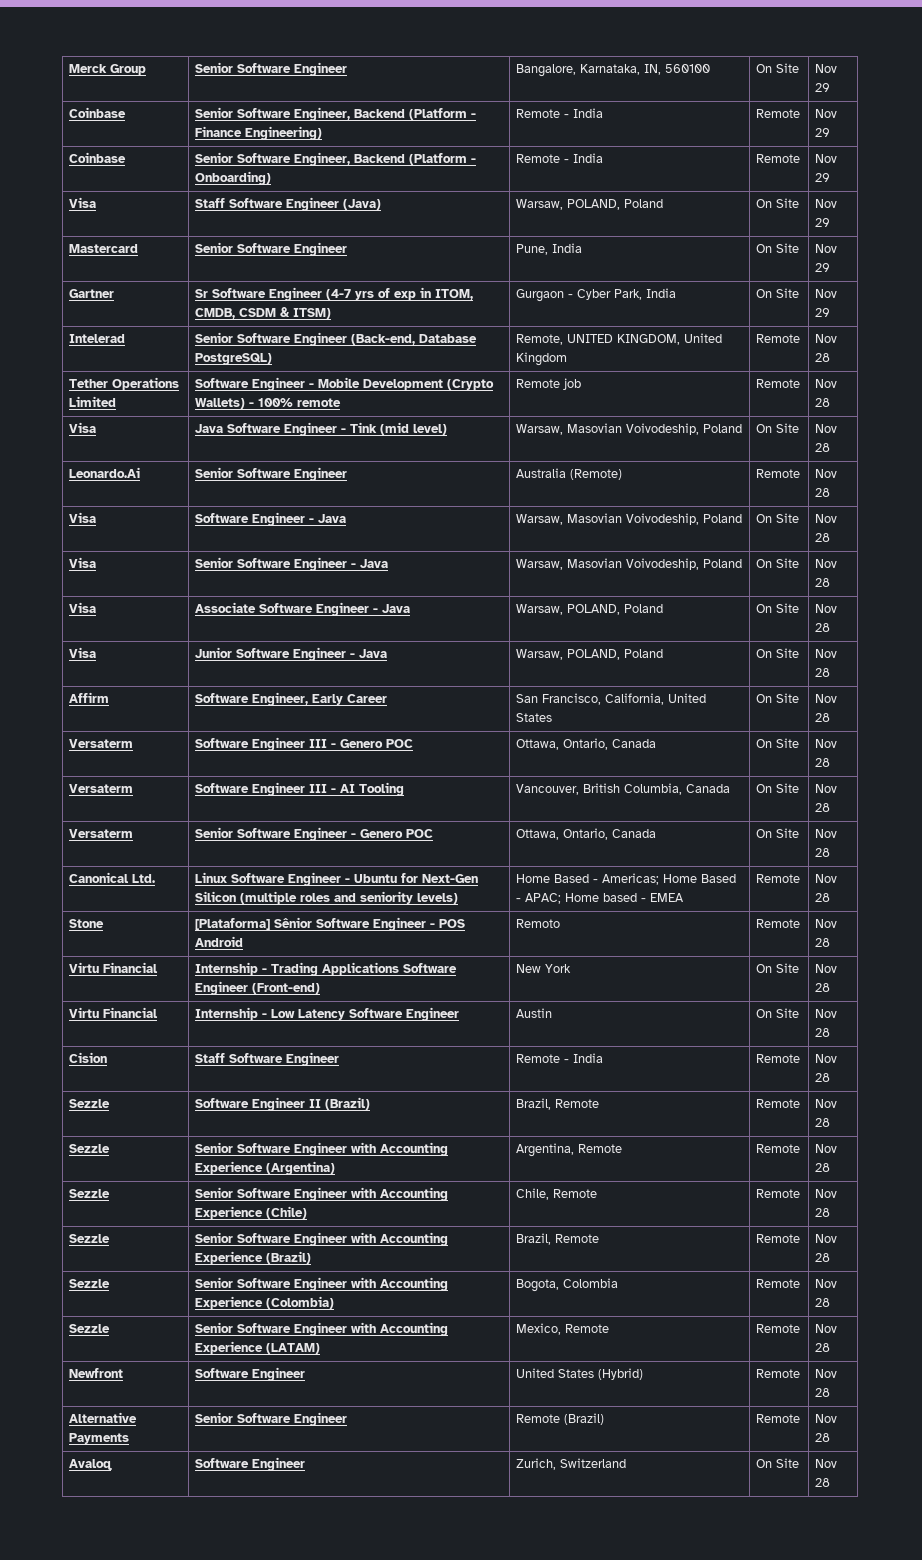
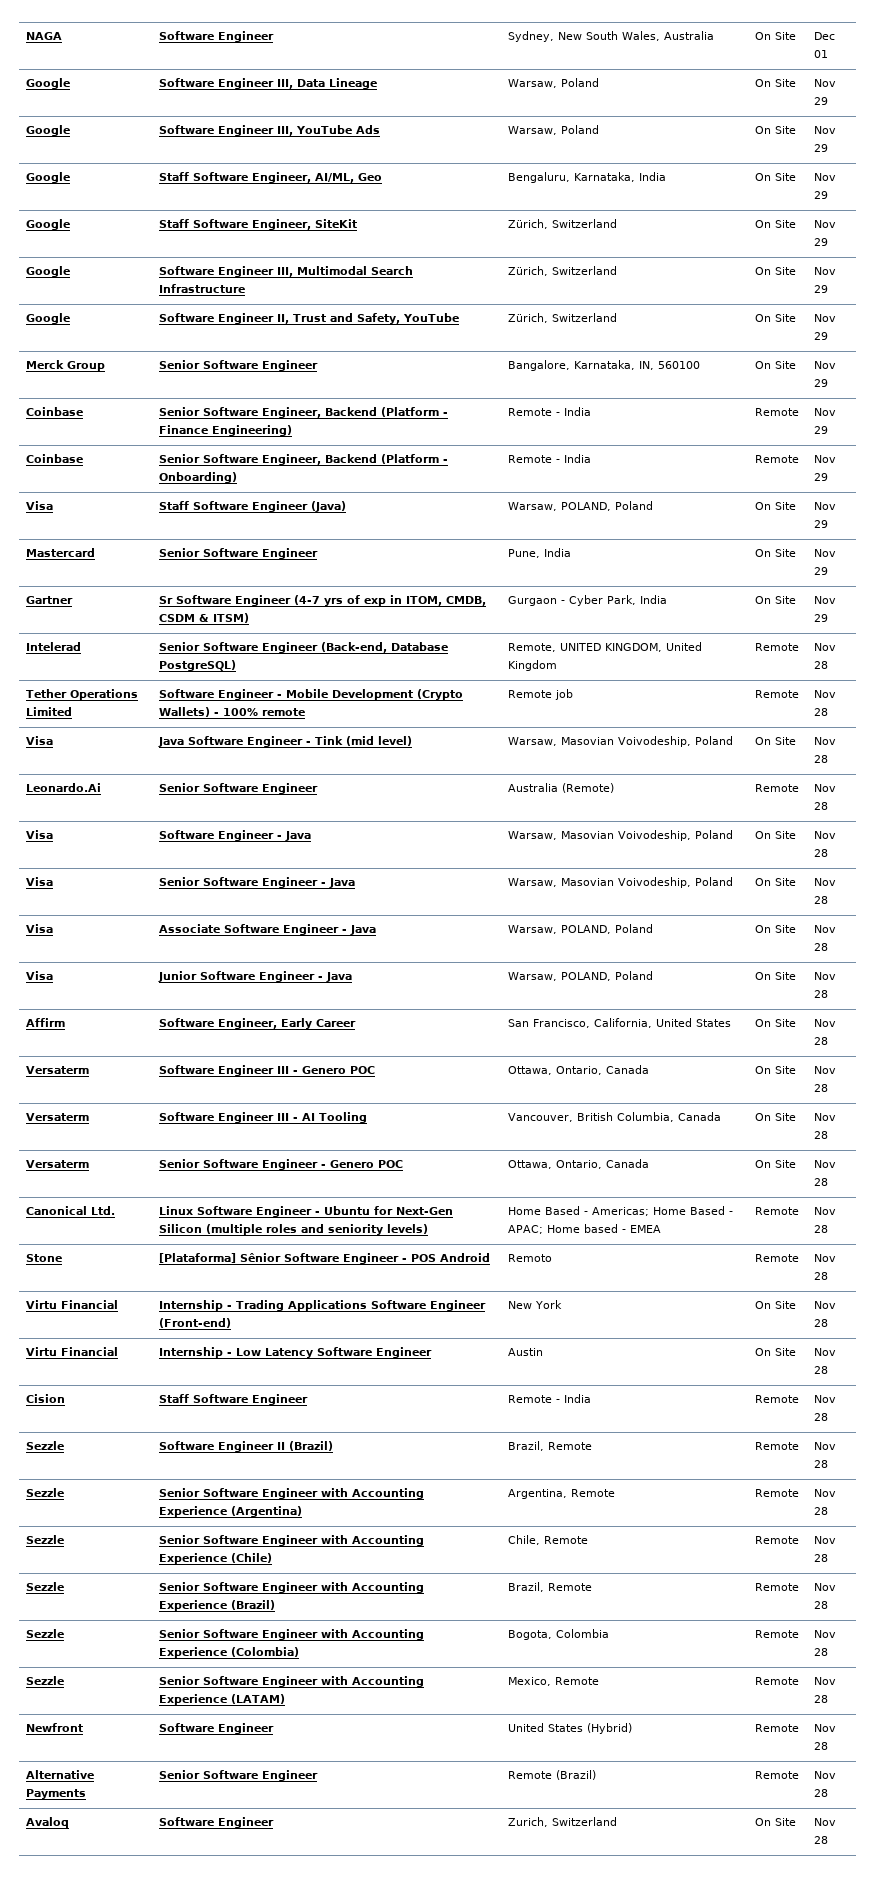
(68, 68) none -> [25,32,62,40] [158,31,274,42] [507,31,714,42] [754,32,796,40] [813,32,835,40] [813,50,828,58] [25,78,70,89] [158,78,377,89] [507,78,599,88] [754,79,796,87] [813,79,836,87] [813,97,828,105] [25,125,70,136] [158,125,380,136] [507,125,599,135] [754,126,796,134] [813,126,836,134] [813,144,828,152] [25,172,70,183] [158,172,382,183] [507,172,666,183] [754,173,796,181] [813,173,836,181] [813,191,828,199] [25,219,70,230] [158,219,357,230] [507,219,617,229] [754,220,796,228] [813,220,836,228] [813,238,828,246] [25,266,70,277] [158,266,413,277] [158,284,245,293] [507,266,617,276] [754,267,796,275] [813,267,836,275] [813,285,828,293] [25,313,70,324] [158,313,459,324] [507,313,617,323] [754,314,796,322] [813,314,836,322] [813,332,828,340] NAGA | Software Engineer | Sydney, New South Wales, Australia | On Site | Dec 01 // Google | Software Engineer III, Data Lineage | Warsaw, Poland | On Site | Nov 29 // Google | Software Engineer III, YouTube Ads | Warsaw, Poland | On Site | Nov 29 // Google | Staff Software Engineer, AI/ML, Geo | Bengaluru, Karnataka, India | On Site | Nov 29 // Google | Staff Software Engineer, SiteKit | Zürich, Switzerland | On Site | Nov 29 // Google | Software Engineer III, Multimodal Search Infrastructure | Zürich, Switzerland | On Site | Nov 29 // Google | Software Engineer II, Trust and Safety, YouTube | Zürich, Switzerland | On Site | Nov 29 //

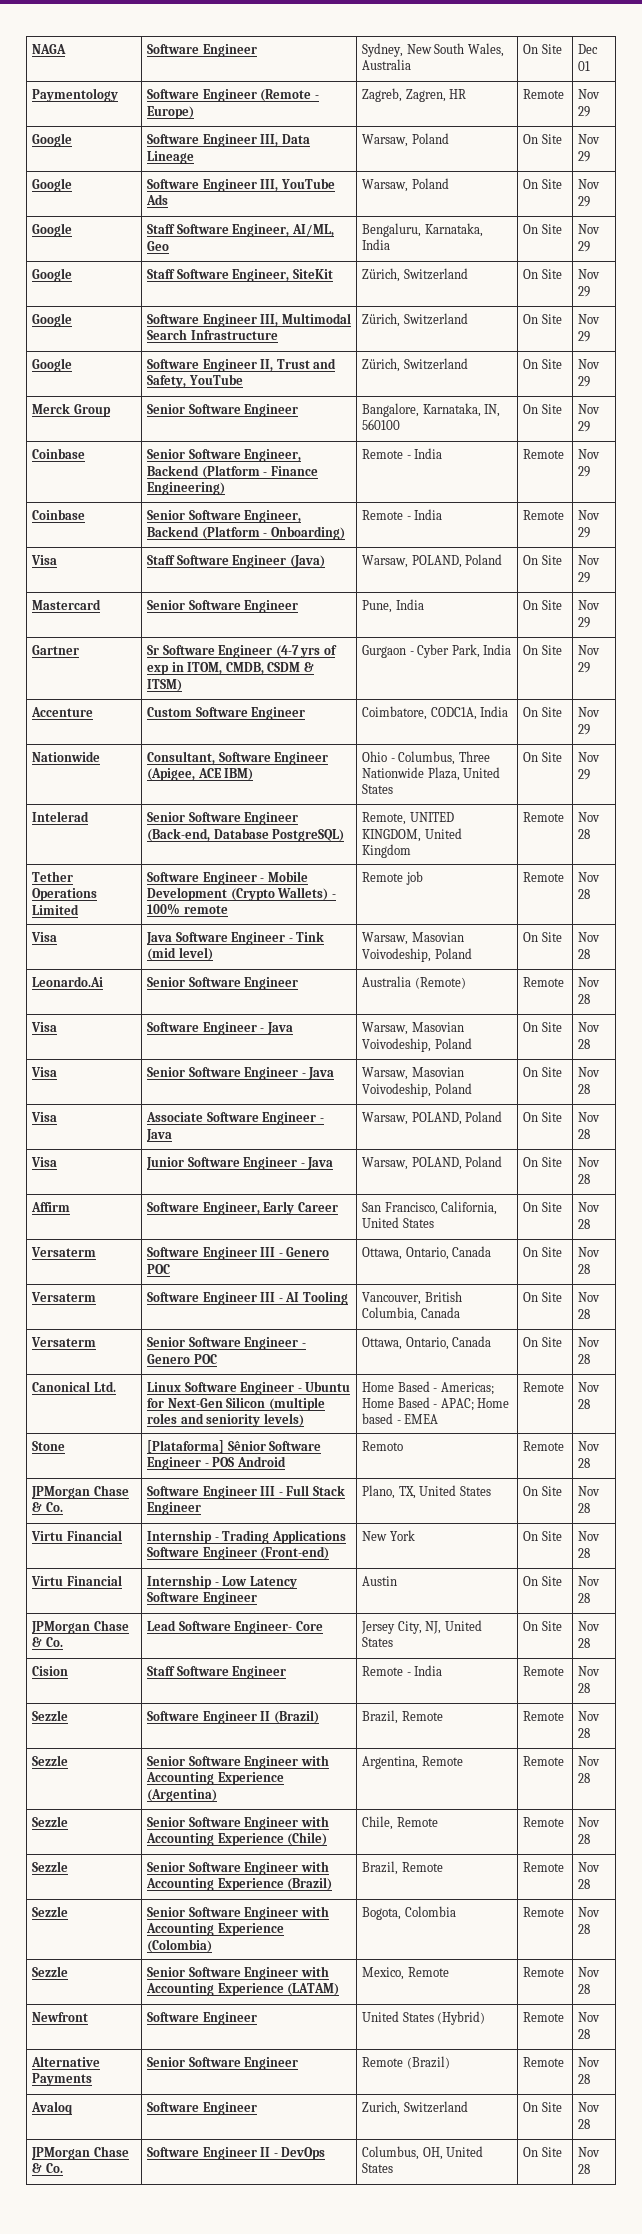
(828, 54) none -> [32,88,119,102] [147,89,319,102] [147,106,195,119] [362,88,467,102] [523,89,565,99] [578,89,601,99] [578,106,591,117] // Paymentology | Software Engineer (Remote - Europe) | Zagreb, Zagren, HR | Remote | Nov 29
(828, 618) none -> [31,707,94,717] [147,707,306,720] [362,706,509,720] [523,707,562,717] [578,707,601,717] [578,724,591,735] [32,751,101,762] [147,751,329,765] [147,768,254,781] [362,751,490,765] [362,767,501,781] [362,784,394,794] [523,752,562,762] [578,752,601,762] [578,769,591,780] // Accenture | Custom Software Engineer | Coimbatore, CODC1A, India | On Site | Nov 29 // Nationwide | Consultant, Software Engineer (Apigee, ACE IBM) | Ohio - Columbus, Three Nationwide Plaza, United States | On Site | Nov 29
(828, 1276) none -> [31,1485,129,1499] [32,1502,63,1512] [147,1485,345,1499] [147,1502,202,1515] [362,1485,491,1499] [523,1486,562,1496] [578,1486,601,1496] [578,1503,591,1513] // JPMorgan Chase & Co. | Software Engineer III - Full Stack Engineer | Plano, TX, United States | On Site | Nov 28
(828, 1370) none -> [31,1620,129,1634] [32,1637,63,1647] [147,1620,323,1634] [361,1620,482,1634] [362,1637,394,1647] [523,1621,562,1631] [578,1621,601,1631] [578,1638,591,1648] // JPMorgan Chase & Co. | Lead Software Engineer- Core | Jersey City, NJ, United States | On Site | Nov 28
(828, 1840) none -> [31,2146,129,2160] [32,2163,63,2173] [147,2147,326,2160] [362,2146,484,2160] [362,2163,394,2173] [523,2147,562,2157] [578,2147,601,2157] [578,2164,591,2174] // JPMorgan Chase & Co. | Software Engineer II - DevOps | Columbus, OH, United States | On Site | Nov 28

